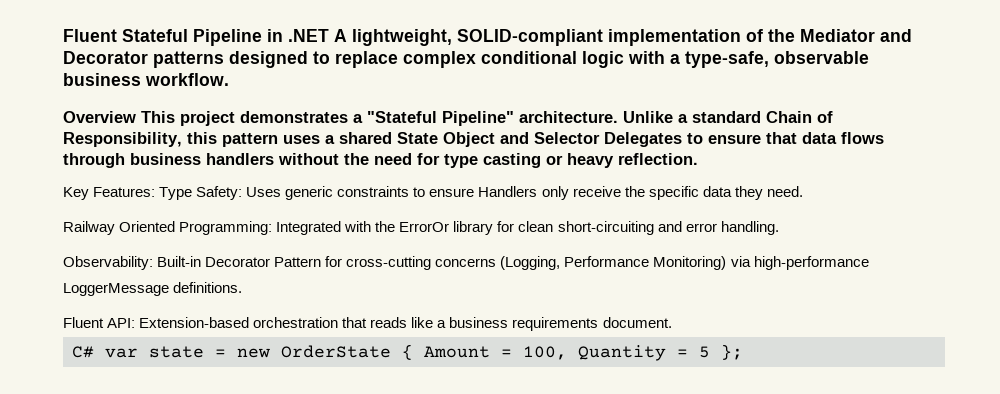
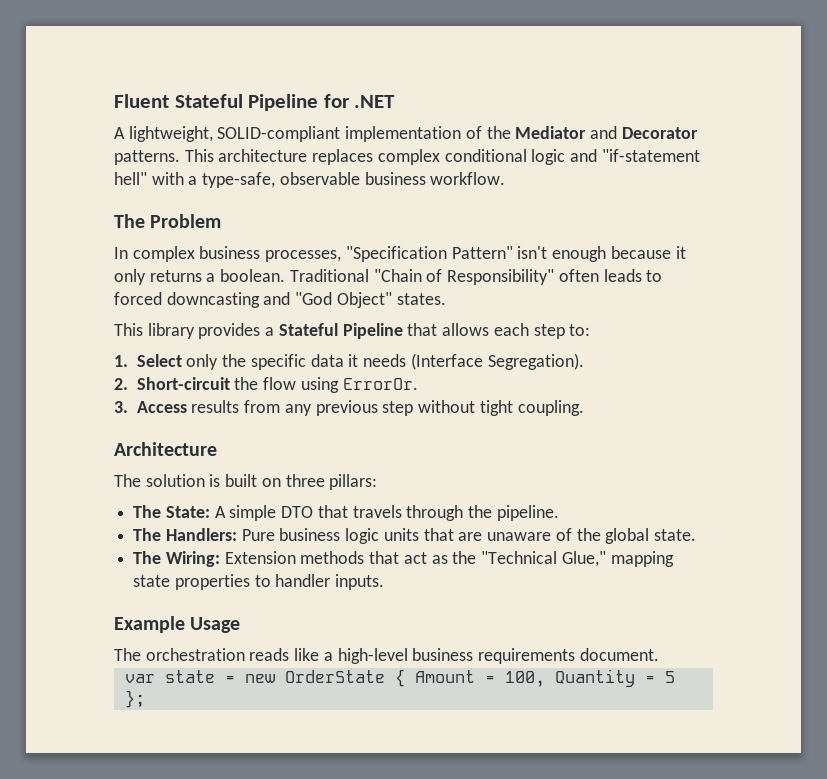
[267,29,283,42] in -> [323,94,350,108] for
(329, 35) none -> (396, 101) //
[153,51,624,68] patterns designed to replace complex conditional logic -> [114,149,700,165] [114,172,147,185] patterns. This architecture replaces complex conditional logic and "if-statement hell"
[63,111,833,126] [63,132,884,147] [63,153,698,168] [63,186,803,200] [63,221,779,235] [63,256,869,270] [63,282,243,296] [63,317,368,328] Overview This project demonstrates a "Stateful Pipeline" architecture. Unlike a standard Chain of Responsibility, this pattern uses a shared State Object and Selector Delegates to ensure that data flows through business handlers without the need for type casting or heavy reflection. // Key Features: Type Safety: Uses generic constraints to ensure Handlers only receive the specific data they need. // Railway Oriented Programming: Integrated with the ErrorOr library for clean short-circuiting and error handling. // Observability: Built-in Decorator Pattern for cross-cutting concerns (Logging, Performance Monitoring) via high-performance LoggerMessage definitions. // Fluent API: Extension-based orchestration that -> [114,214,222,228] [114,246,686,262] [114,269,663,285] [114,292,446,308] [114,323,591,339] [114,353,584,370] [114,377,418,393] [114,400,584,416] [114,442,217,456] [114,474,378,490] [133,505,559,521] [133,528,696,544] [133,551,674,567] [133,574,385,590] [114,616,241,633] [114,648,245,661] The Problem // In complex business processes, "Specification Pattern" isn't enough because it only returns a boolean. Traditional "Chain of Responsibility" often leads to forced downcasting and "God Object" states. // This library provides a Stateful Pipeline that allows each step to: // 1. Select only the specific data it needs (Interface Segregation). // 2. Short-circuit the flow using ErrorOr. // 3. Access results from any previous step without tight coupling. // Architecture // The solution is built on three pillars: // The State: A simple DTO that travels through the pipeline. // The Handlers: Pure business logic units that are unaware of the global state. // The Wiring: Extension methods that act as the "Technical Glue," mapping state properties to handler inputs. // Example Usage // The orchestration
(447, 324) none -> [337,648,408,664] high-level
[72,346,94,358] C# -> (659, 654) none

